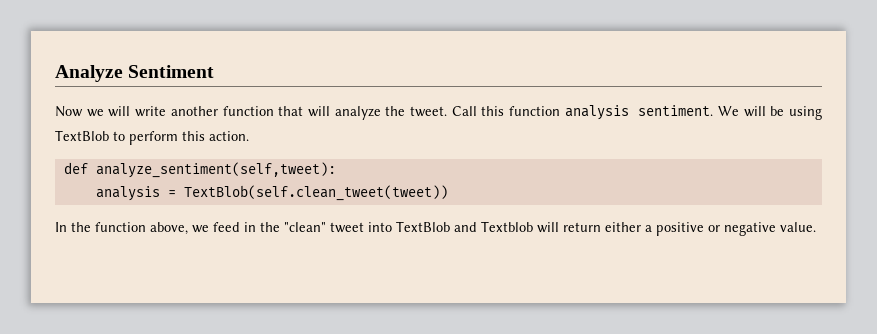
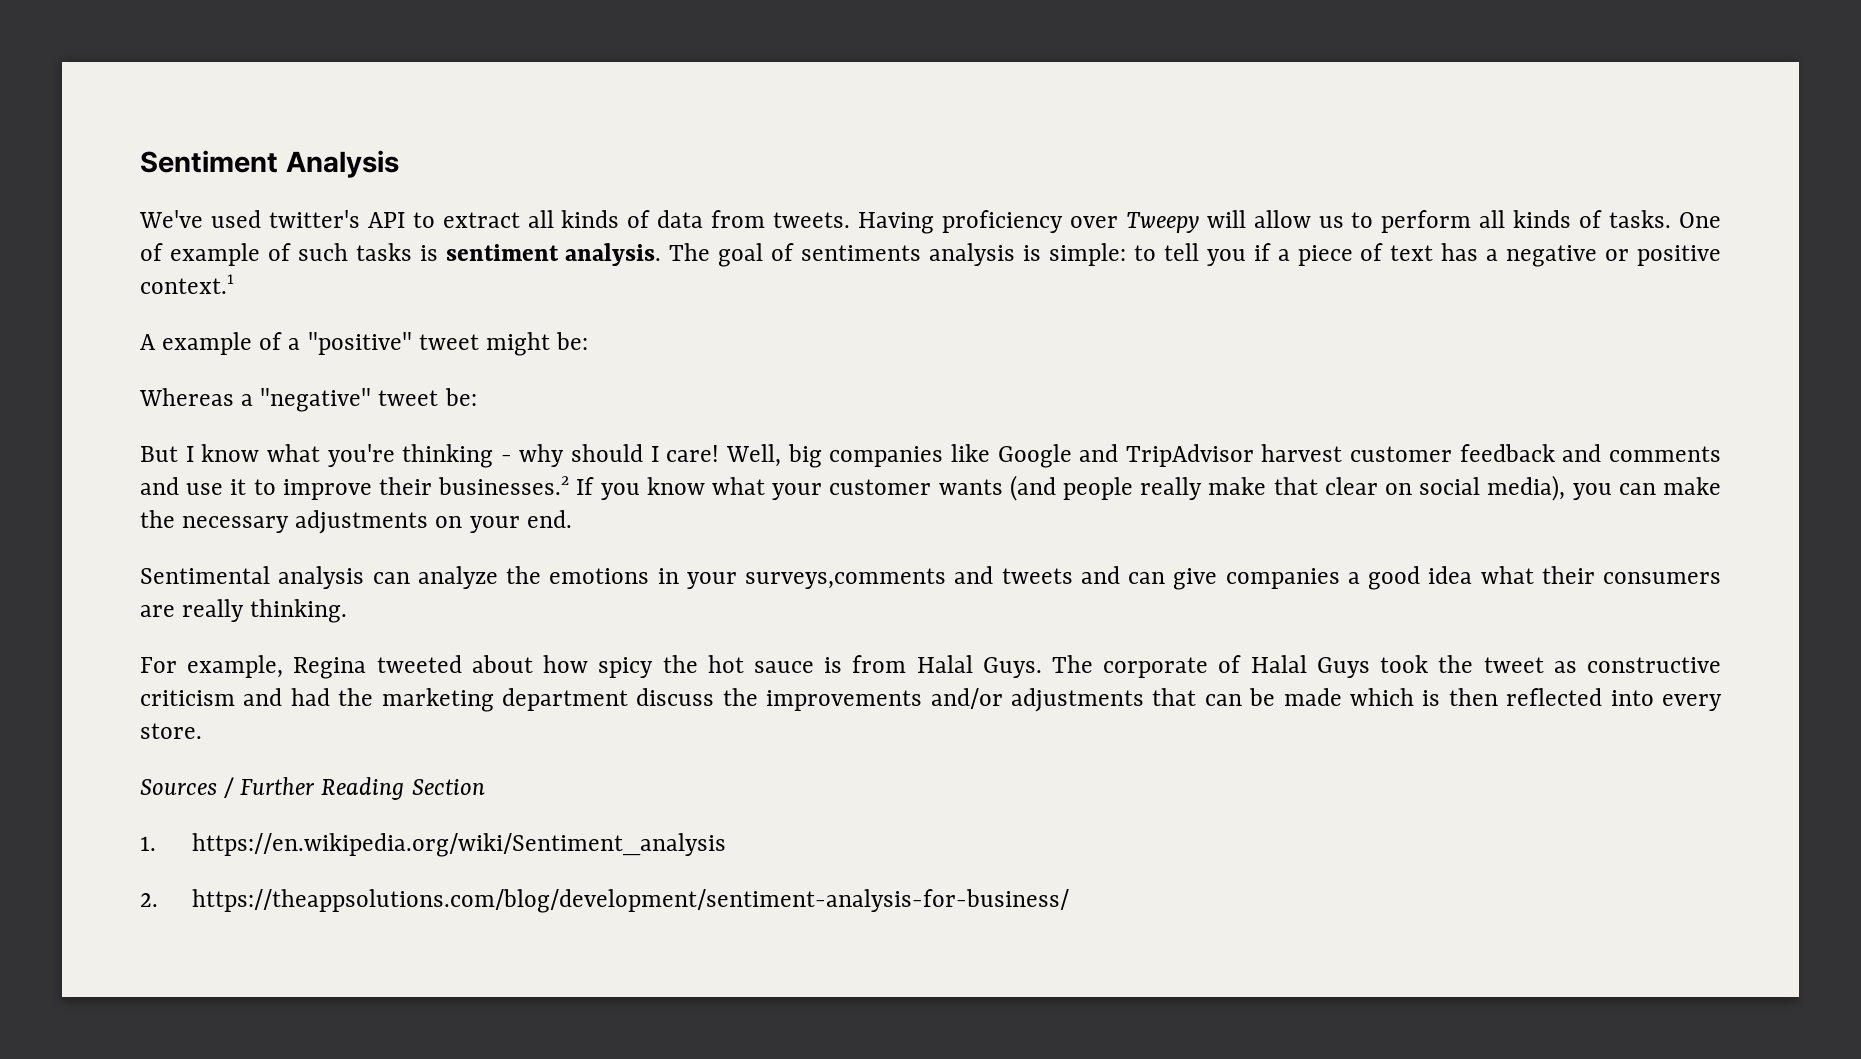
[55,65,123,82] Analyze -> (140, 161) none
[55,105,823,120] [55,130,249,145] [63,162,336,178] [95,185,448,201] [55,221,816,236] // Now we will write another function that will analyze the tweet. Call this function analysis sentiment. We will be using TextBlob to perform this action. // def analyze_sentiment(self,tweet): // analysis = TextBlob(self.clean_tweet(tweet)) // In the function above, we feed in the "clean" tweet into TextBlob and Textblob will return either a positive or negative value. -> [285,150,399,178] [139,210,1722,234] [140,243,1721,267] [140,274,234,294] [140,332,589,356] [139,388,477,412] [140,444,1722,468] [140,475,1722,501] [140,510,572,534] [140,566,1721,590] [140,599,348,623] [140,655,1721,679] [140,688,1723,712] [140,723,202,739] [140,777,485,800] [140,833,726,857] [140,889,1069,913] Analysis // We've used twitter's API to extract all kinds of data from tweets. Having proficiency over Tweepy will allow us to perform all kinds of tasks. One of example of such tasks is sentiment analysis. The goal of sentiments analysis is simple: to tell you if a piece of text has a negative or positive context.1 // A example of a "positive" tweet might be: // Whereas a "negative" tweet be: // But I know what you're thinking - why should I care! Well, big companies like Google and TripAdvisor harvest customer feedback and comments and use it to improve their businesses.2 If you know what your customer wants (and people really make that clear on social media), you can make the necessary adjustments on your end. // Sentimental analysis can analyze the emotions in your surveys,comments and tweets and can give companies a good idea what their consumers are really thinking. // For example, Regina tweeted about how spicy the hot sauce is from Halal Guys. The corporate of Halal Guys took the tweet as constructive criticism and had the marketing department discuss the improvements and/or adjustments that can be made which is then reflected into every store. // Sources / Further Reading Section // 1. https://en.wikipedia.org/wiki/Sentiment_analysis // 2. https://theappsolutions.com/blog/development/sentiment-analysis-for-business/

